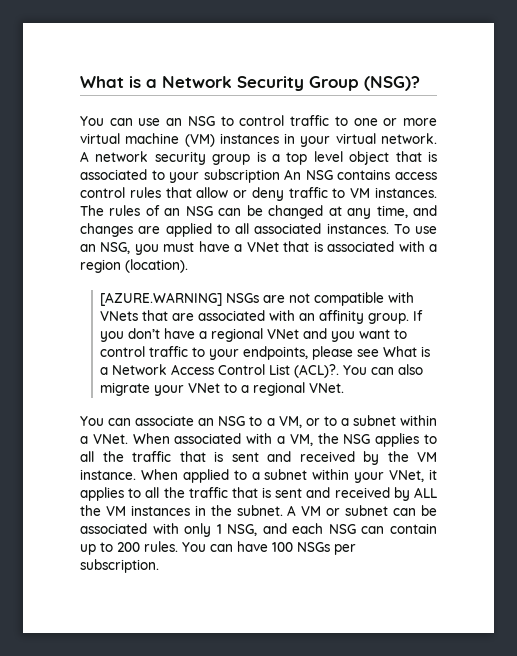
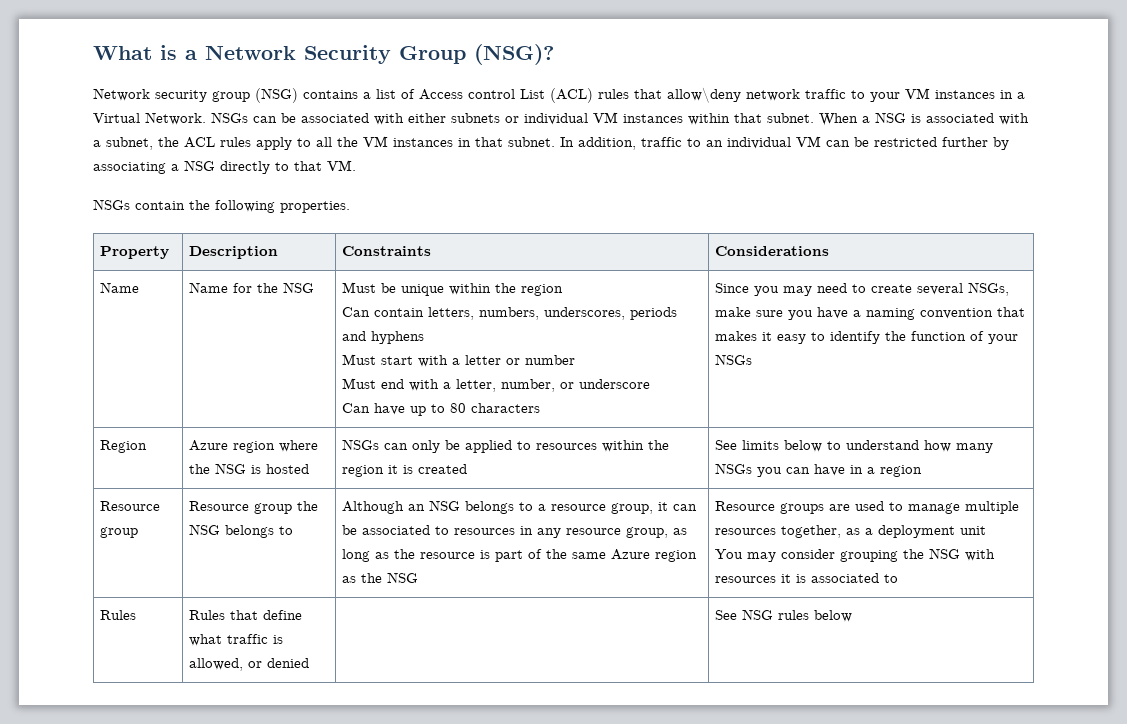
[80,115,438,126] [80,133,437,147] [80,151,437,165] [80,169,437,183] [80,187,437,201] [80,205,437,219] [80,223,437,237] [80,241,437,255] [80,259,188,273] [100,292,415,306] [100,310,424,324] [100,328,408,342] [100,346,431,360] [100,364,424,378] [100,382,345,396] [80,415,437,428] [80,433,438,447] [80,451,437,465] [80,469,438,483] [80,487,438,501] [80,505,438,516] [80,523,437,537] [80,541,356,555] [80,559,159,573] You can use an NSG to control traffic to one or more virtual machine (VM) instances in your virtual network. A network security group is a top level object that is associated to your subscription An NSG contains access control rules that allow or deny traffic to VM instances. The rules of an NSG can be changed at any time, and changes are applied to all associated instances. To use an NSG, you must have a VNet that is associated with a region (location). // [AZURE.WARNING] NSGs are not compatible with VNets that are associated with an affinity group. If you don’t have a regional VNet and you want to control traffic to your endpoints, please see What is a Network Access Control List (ACL)?. You can also migrate your VNet to a regional VNet. // You can associate an NSG to a VM, or to a subnet within a VNet. When associated with a VM, the NSG applies to all the traffic that is sent and received by the VM instance. When applied to a subnet within your VNet, it applies to all the traffic that is sent and received by ALL the VM instances in the subnet. A VM or subnet can be associated with only 1 NSG, and each NSG can contain up to 200 rules. You can have 100 NSGs per subscription. -> [93,87,1025,103] [93,112,1029,126] [93,136,1009,150] [93,160,356,174] [93,199,350,213] [99,246,169,259] [188,246,278,259] [341,246,431,256] [714,246,829,256] [99,282,139,293] [188,282,314,293] [341,282,563,296] [341,307,677,320] [341,331,424,344] [341,354,575,367] [341,378,650,392] [341,403,540,416] [714,282,1009,296] [714,307,1025,320] [714,331,1018,344] [714,354,752,365] [99,440,147,453] [188,440,318,453] [188,463,309,474] [341,439,669,453] [341,464,467,477] [714,440,993,453] [714,463,922,477] [99,501,160,511] [99,527,138,538] [188,501,318,514] [188,524,293,538] [341,500,697,514] [341,525,687,538] [341,549,697,562] [341,572,418,583] [714,501,1019,514] [714,525,986,538] [714,548,995,562] [714,573,898,583] [99,610,136,620] [188,610,302,620] [188,634,283,646] [188,658,309,671] [714,609,852,622] Network security group (NSG) contains a list of Access control List (ACL) rules that allow\deny network traffic to your VM instances in a Virtual Network. NSGs can be associated with either subnets or individual VM instances within that subnet. When a NSG is associated with a subnet, the ACL rules apply to all the VM instances in that subnet. In addition, traffic to an individual VM can be restricted further by associating a NSG directly to that VM. // NSGs contain the following properties. // Property | Description | Constraints | Considerations // Name | Name for the NSG | Must be unique within the region // Can contain letters, numbers, underscores, periods and hyphens // Must start with a letter or number // Must end with a letter, number, or underscore // Can have up to 80 characters | Since you may need to create several NSGs, make sure you have a naming convention that makes it easy to identify the function of your NSGs // Region | Azure region where the NSG is hosted | NSGs can only be applied to resources within the region it is created | See limits below to understand how many NSGs you can have in a region // Resource group | Resource group the NSG belongs to | Although an NSG belongs to a resource group, it can be associated to resources in any resource group, as long as the resource is part of the same Azure region as the NSG | Resource groups are used to manage multiple resources together, as a deployment unit // You may consider grouping the NSG with resources it is associated to // Rules | Rules that define what traffic is allowed, or denied | | See NSG rules below

